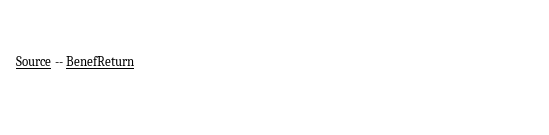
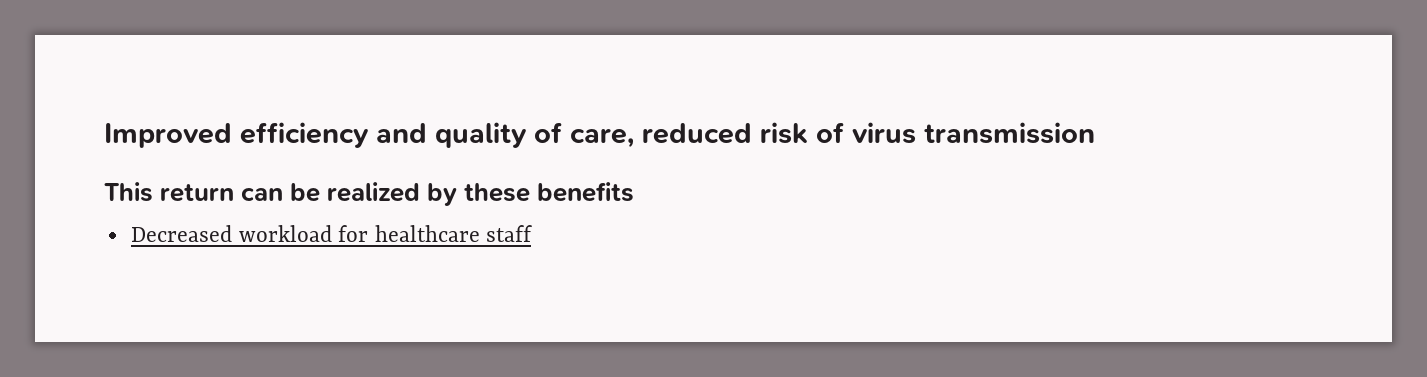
[16,56,135,66] Source -- BenefReturn -> [104,122,1095,148] [104,182,635,206] [130,225,533,242] Improved efficiency and quality of care, reduced risk of virus transmission // This return can be realized by these benefits // Decreased workload for healthcare staff

